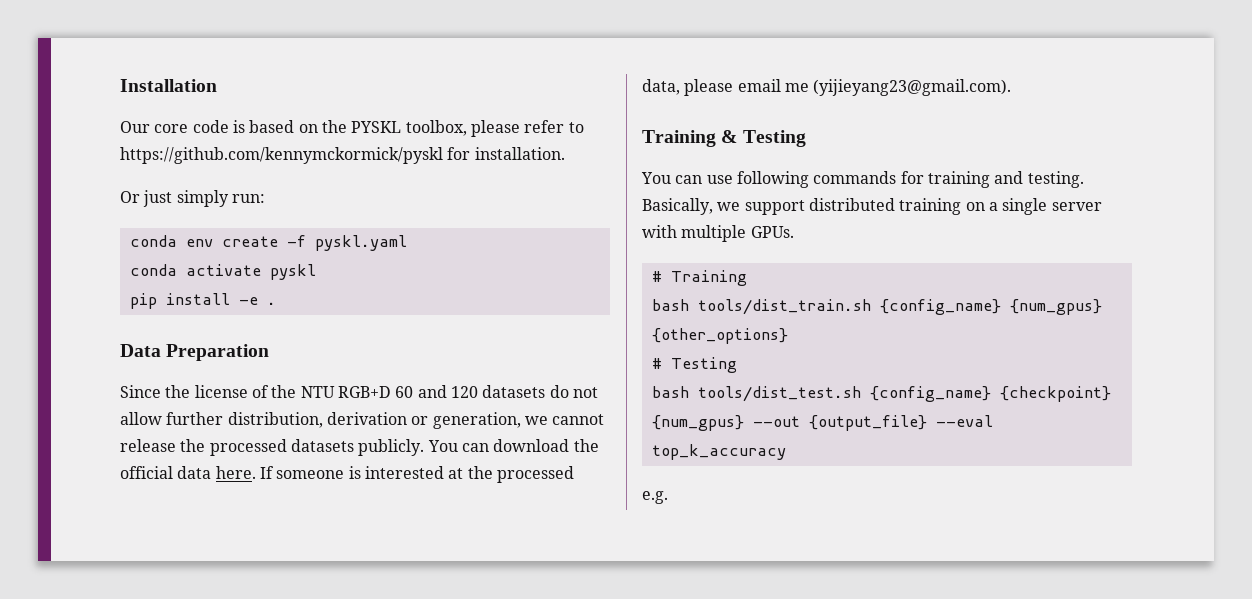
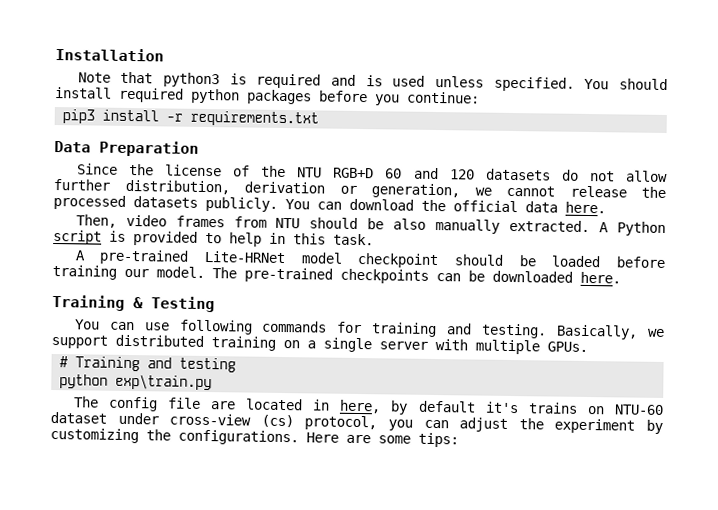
[120,120,584,137] [120,147,565,164] [120,190,265,207] [129,235,407,251] [129,264,316,280] [129,293,276,309] Our core code is based on the PYSKL toolbox, please refer to https://github.com/kennymckormick/pyskl for installation. // Or just simply run: // conda env create -f pyskl.yaml // conda activate pyskl // pip install -e . -> [77,71,669,92] [55,87,480,106] [62,109,320,127] Note that python3 is required and is used unless specified. You should install required python packages before you continue: // pip3 install -r requirements.txt
[259,466,574,483] [642,79,1012,96] If someone is interested at the processed data, please email me (yijieyang23@gmail.com). -> [75,214,666,237] [53,229,374,247] [74,249,665,269] [52,264,621,284] // Then, video frames from NTU should be also manually extracted. A Python script is provided to help in this task. // A pre-trained Lite-HRNet model checkpoint should be loaded before training our model. The pre-trained checkpoints can be downloaded here.
[651,299,1102,315] [651,328,788,344] [651,357,737,373] [651,386,1111,402] [651,415,993,431] [651,444,786,460] [642,491,668,504] // bash tools/dist_train.sh {config_name} {num_gpus} {other_options} // # Testing // bash tools/dist_test.sh {config_name} {checkpoint} {num_gpus} --out {output_file} --eval top_k_accuracy // e.g. -> [147,357,237,373] [59,374,213,391] [72,396,665,416] [50,411,664,435] [50,427,459,448] and testing // python exp\train.py // The config file are located in here, by default it's trains on NTU-60 dataset under cross-view (cs) protocol, you can adjust the experiment by customizing the configurations. Here are some tips:

